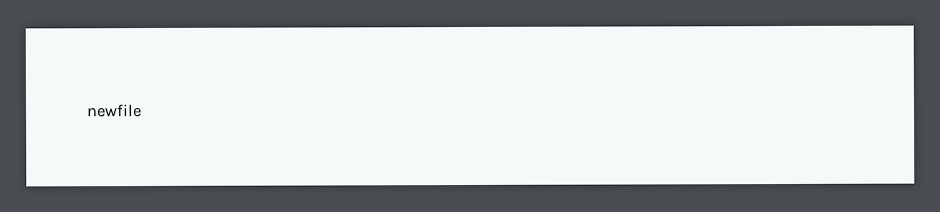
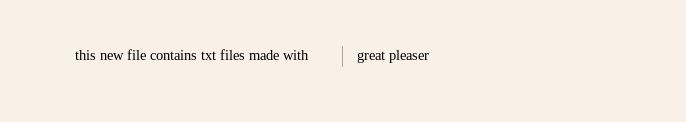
[86,104,142,118] newfile -> [75,49,429,63] this new file contains txt files made with great pleaser

